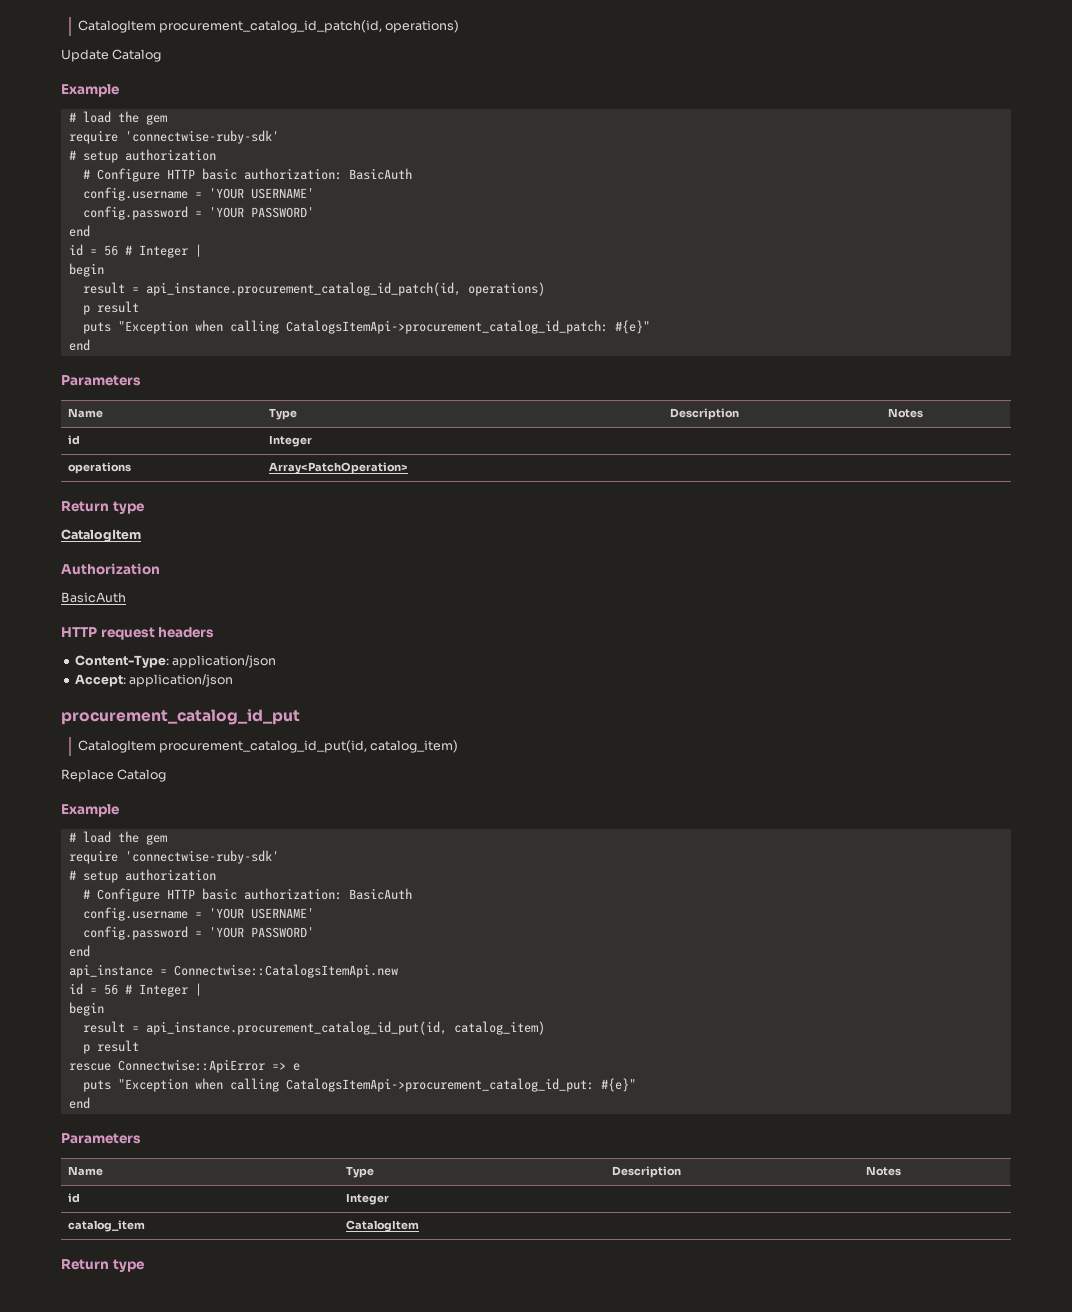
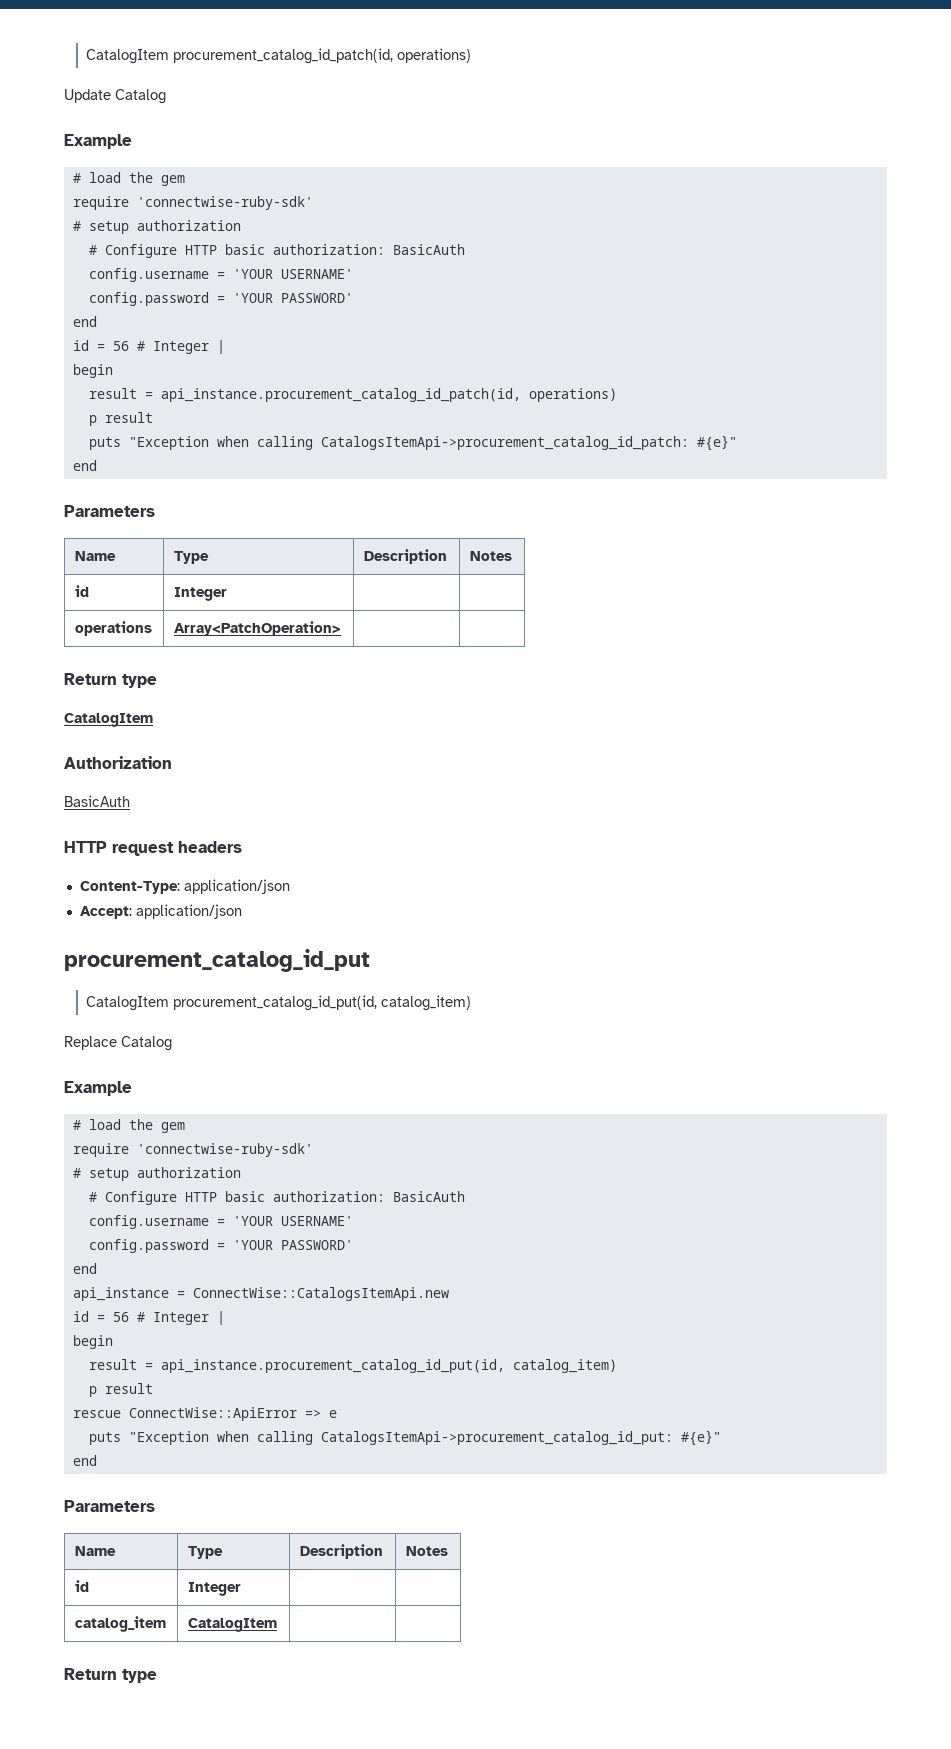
[173,964,398,978] Connectwise::CatalogsItemApi.new -> [192,1287,449,1301] ConnectWise::CatalogsItemApi.new
[117,1059,265,1073] Connectwise::ApiError -> [128,1407,297,1421] ConnectWise::ApiError

